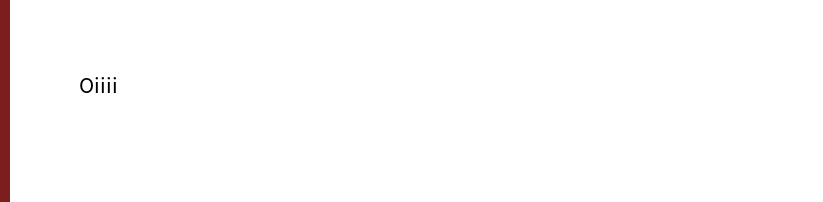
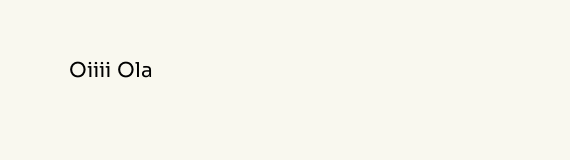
(118, 85) none -> [116,61,153,78] Ola

